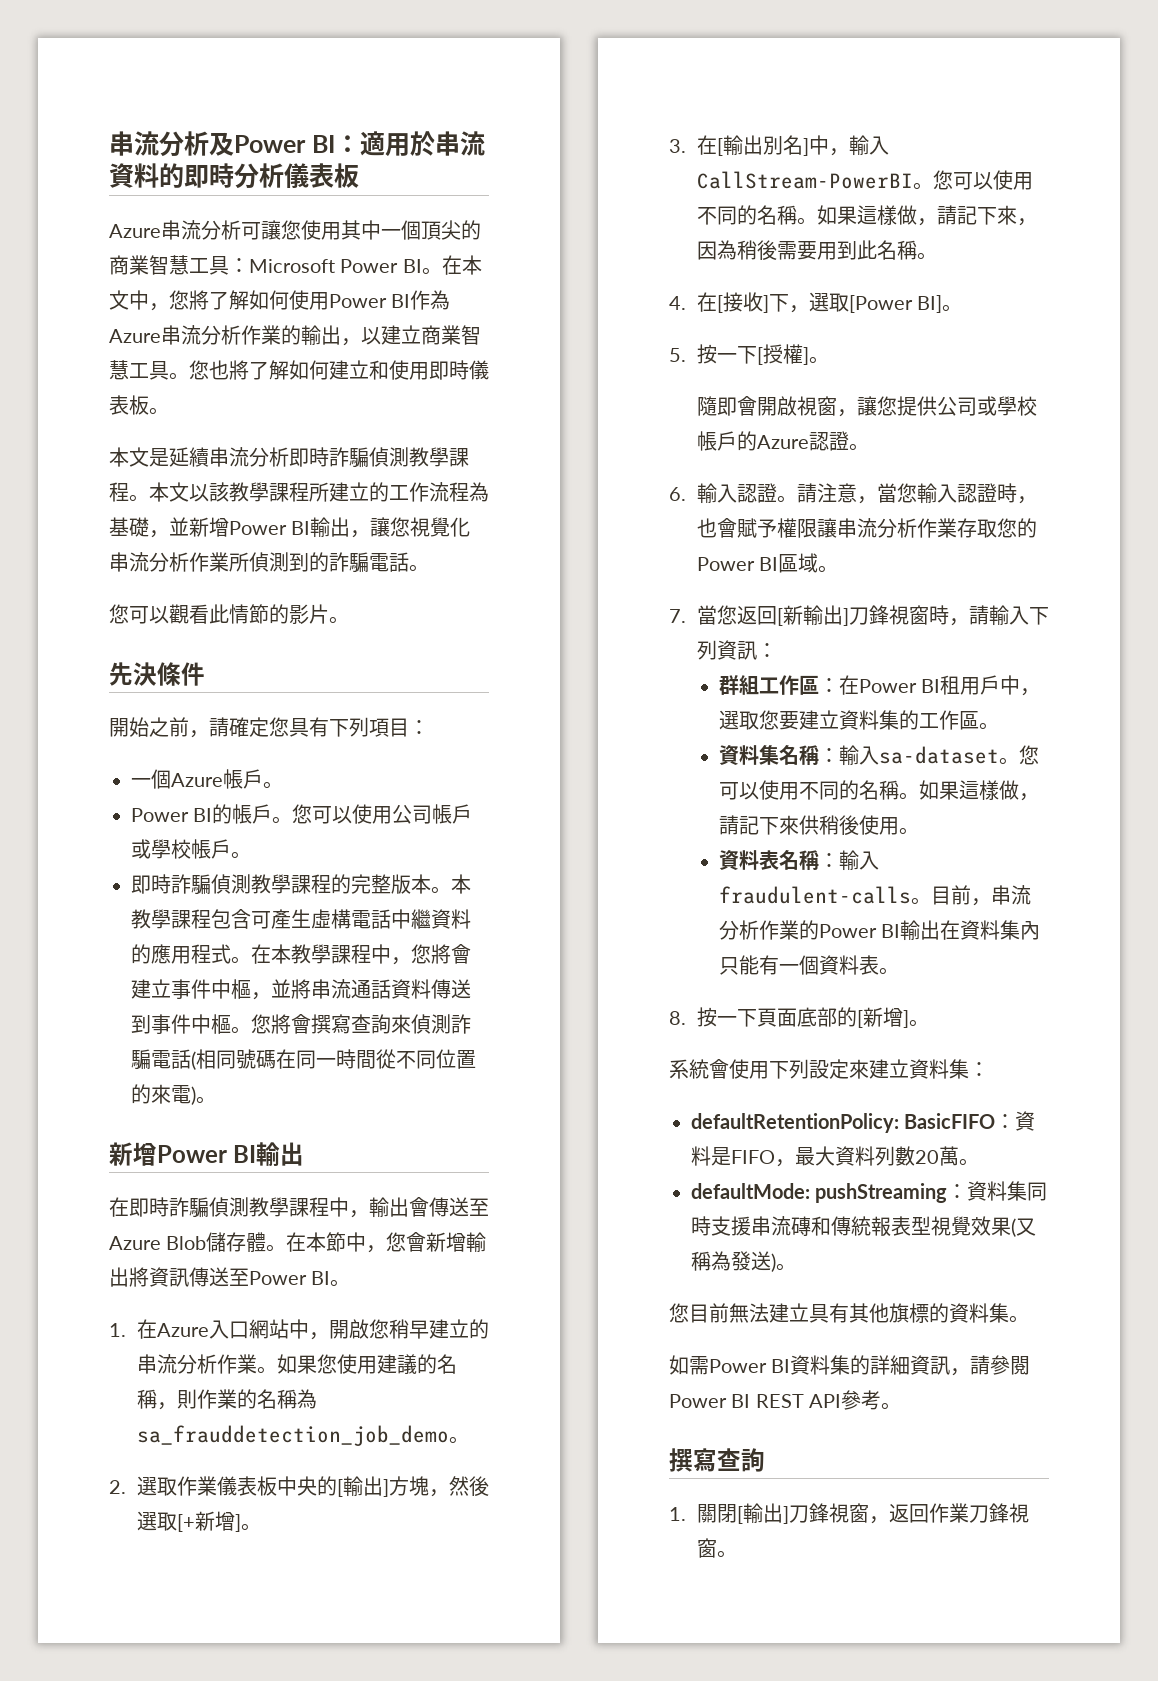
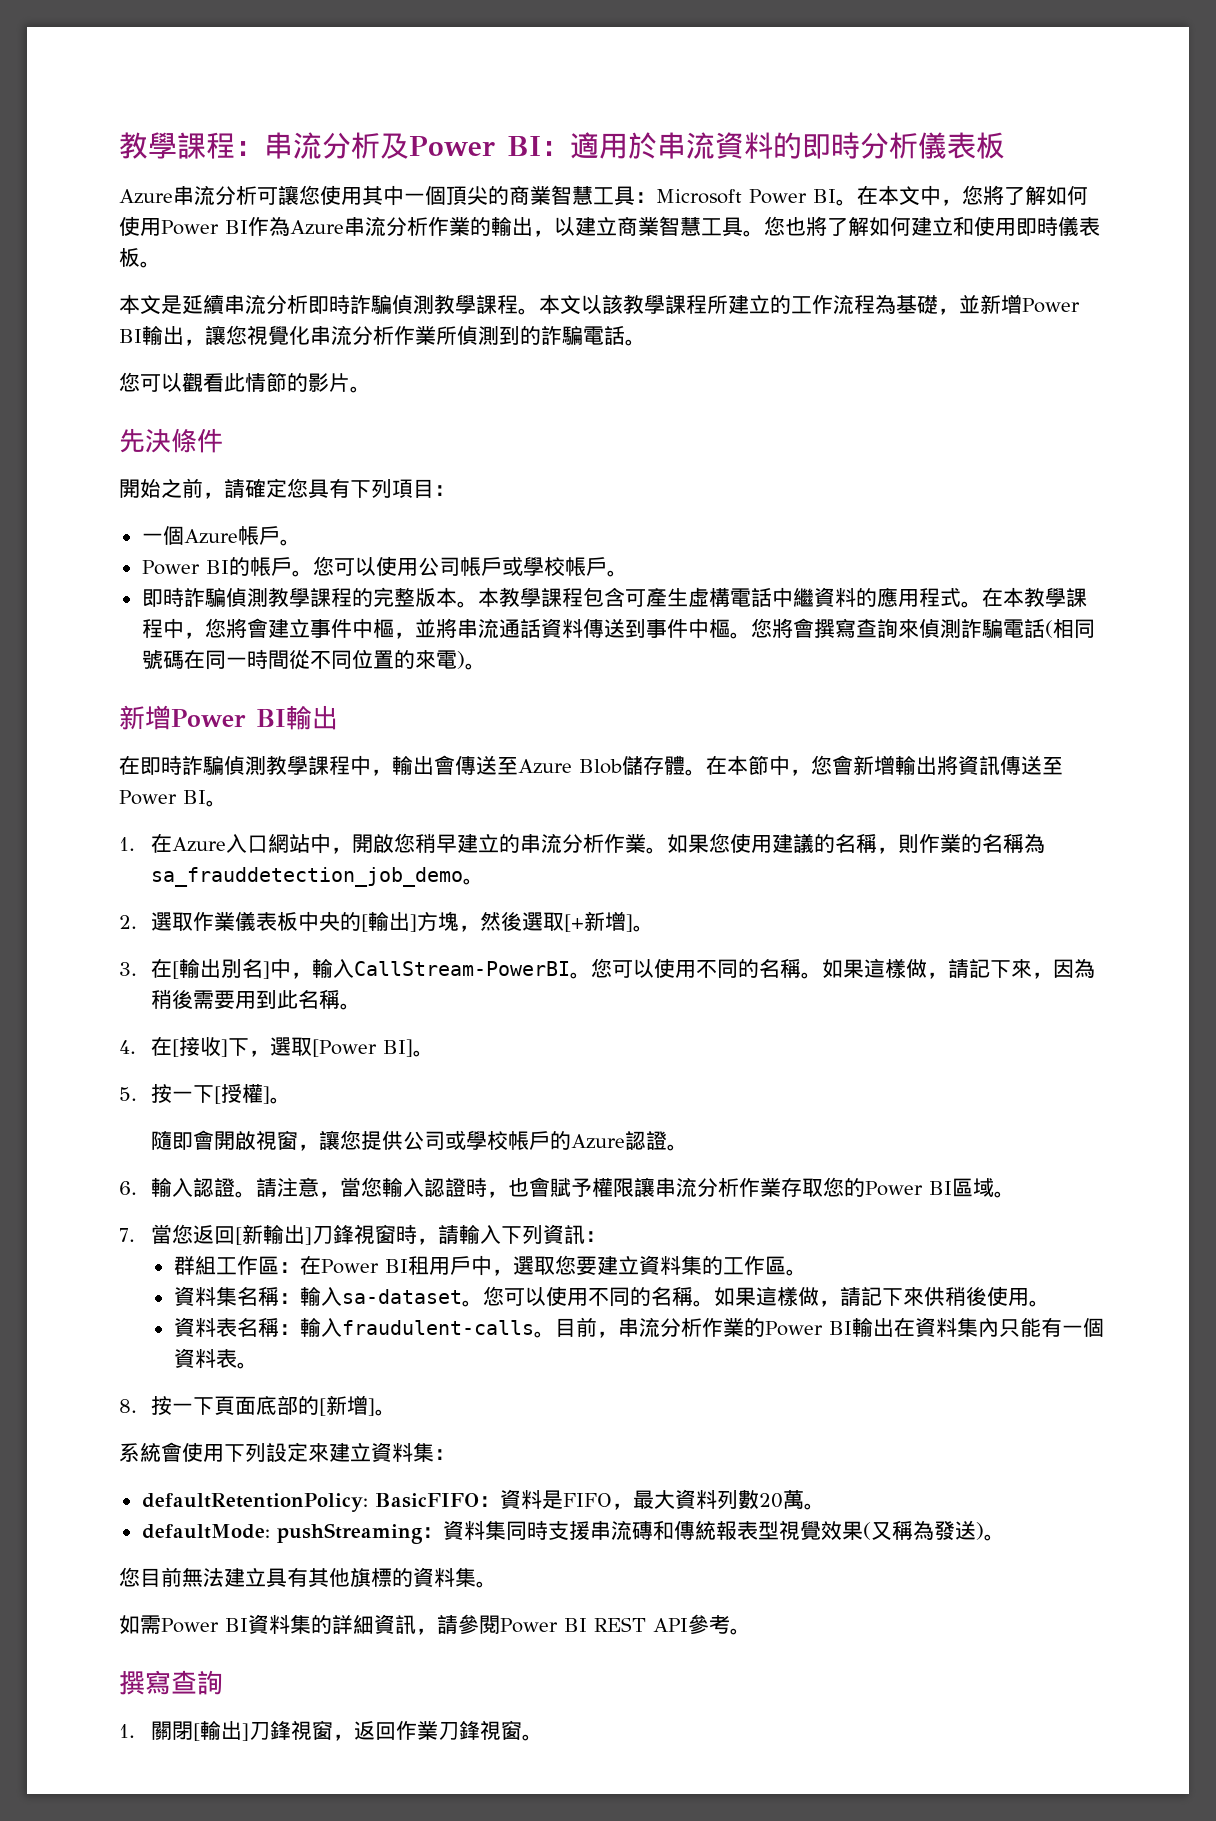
(109, 143) none -> [119,132,264,159] 教學課程：

